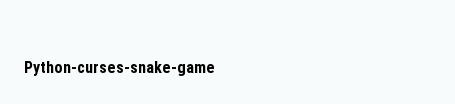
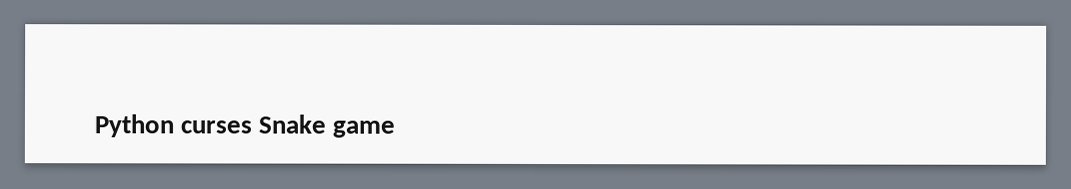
[24,61,215,76] Python-curses-snake-game -> [94,114,396,138] Python curses Snake game

